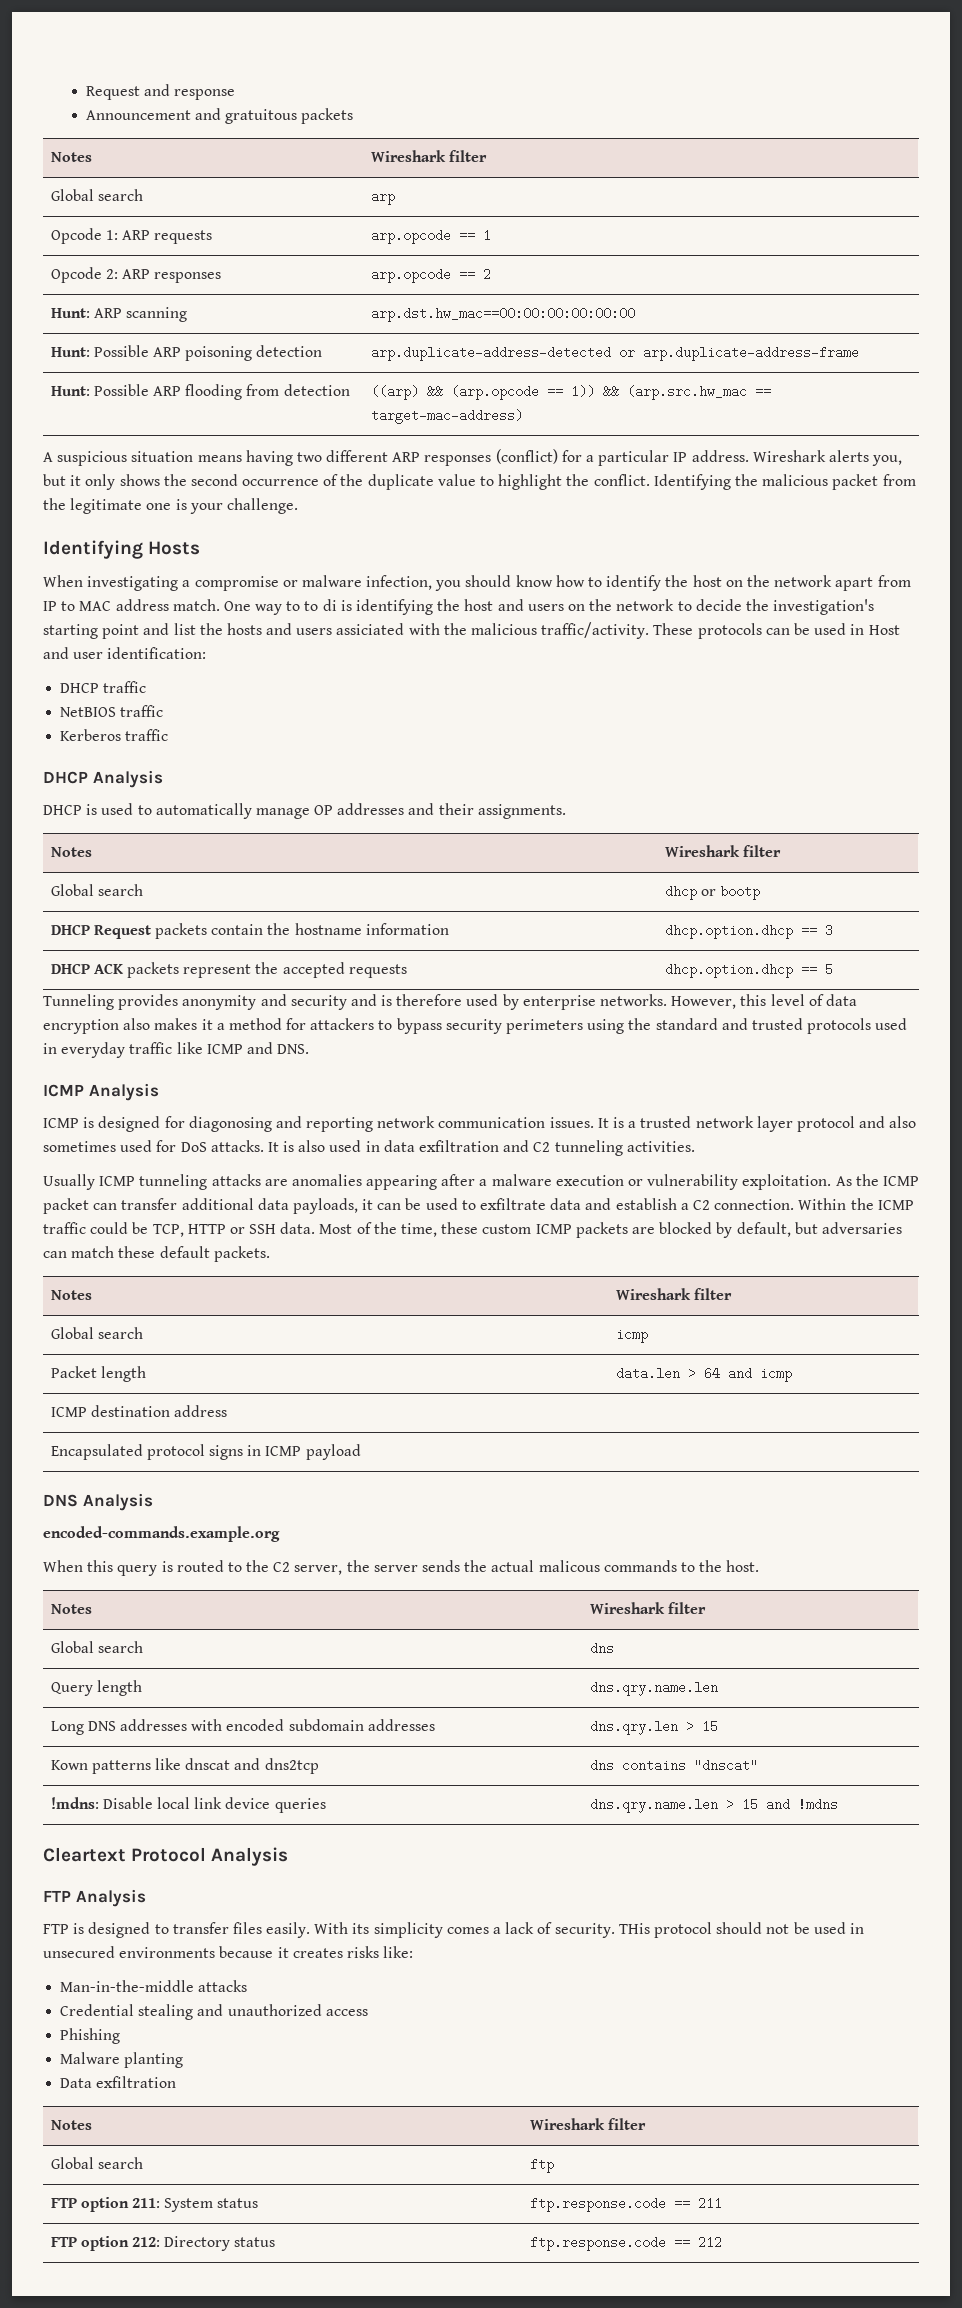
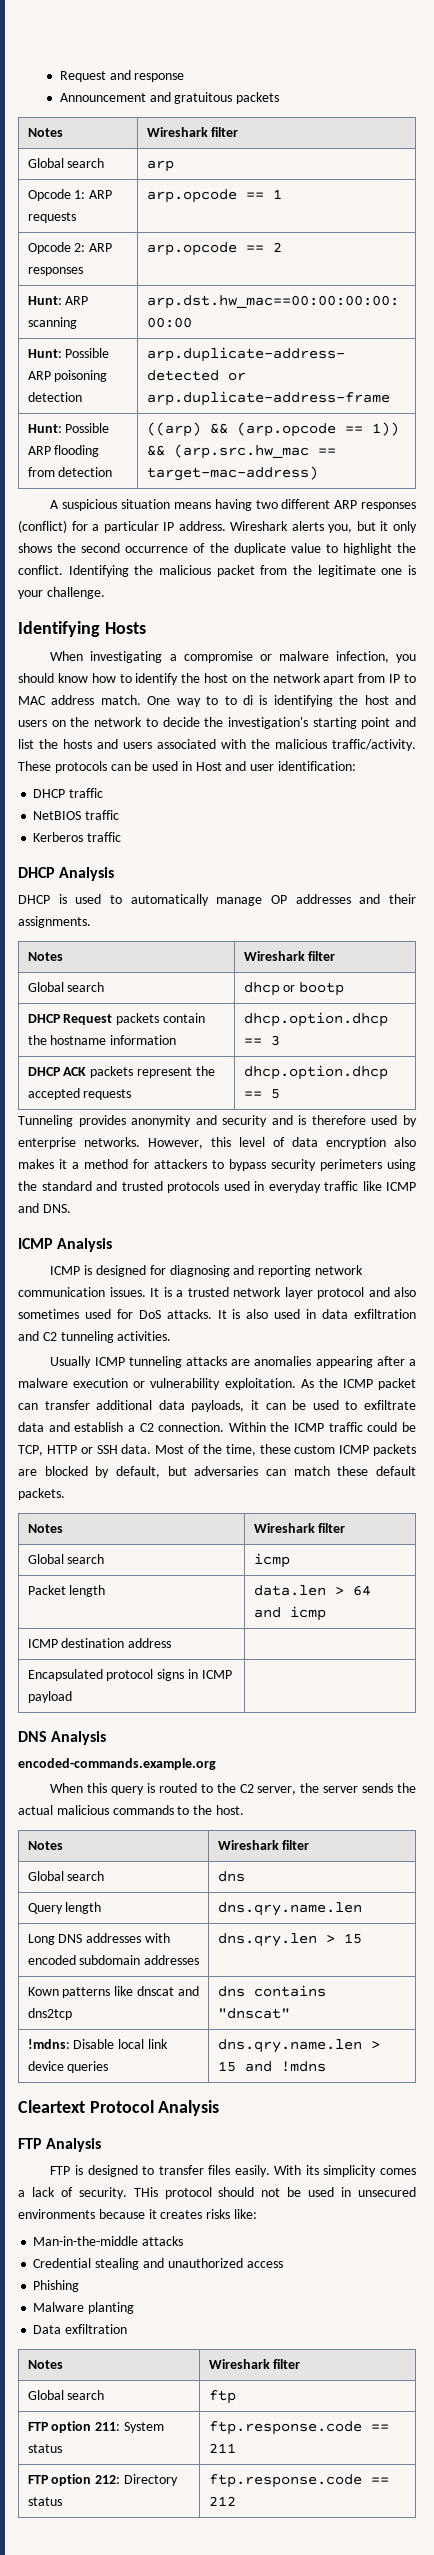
[336,623,405,635] assiciated -> [157,739,216,749] associated
[188,1116,272,1132] diagonosing -> [169,1265,230,1277] diagnosing
[538,1560,600,1572] malicous -> [56,1805,109,1815] malicious

